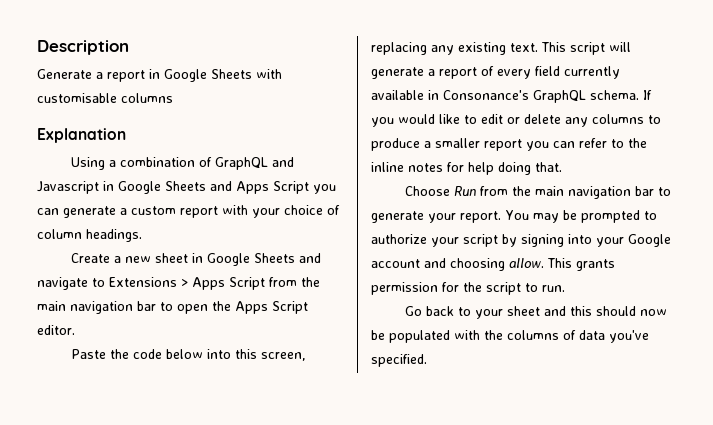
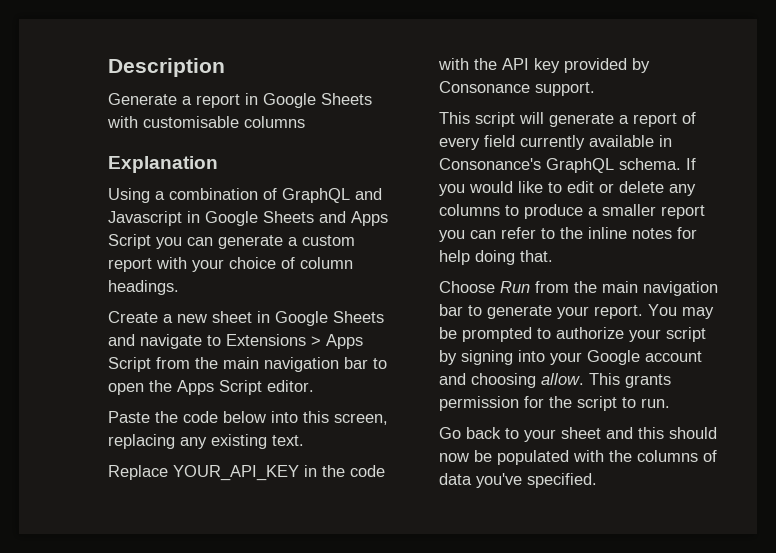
(538, 47) none -> [108,465,385,481] [438,58,650,73] [439,81,595,96] // Replace YOUR_API_KEY in the code with the API key provided by Consonance support. //

